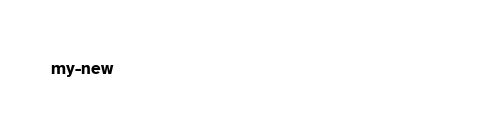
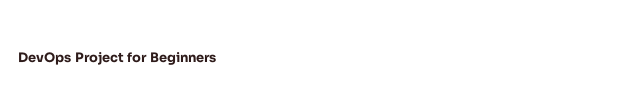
[51,65,114,77] my-new -> [18,51,216,65] DevOps Project for Beginners

